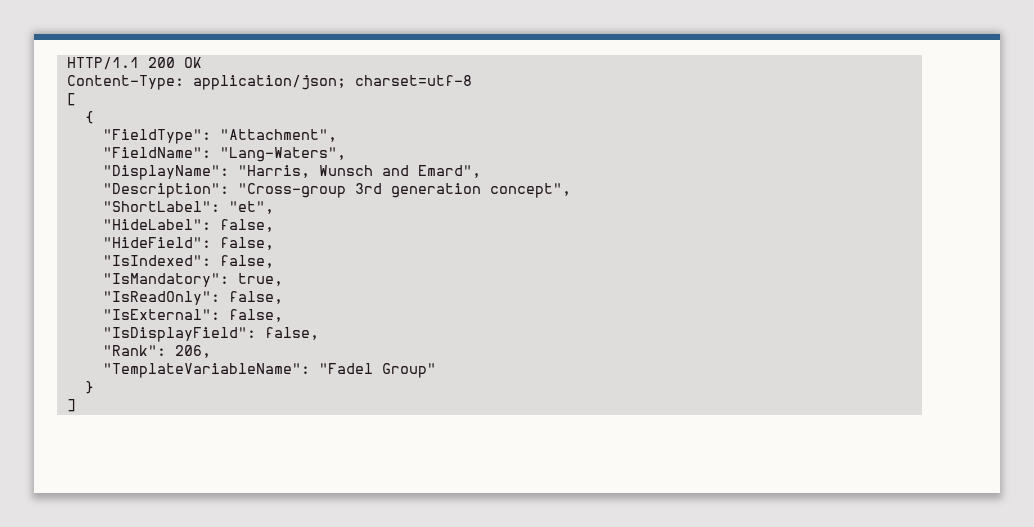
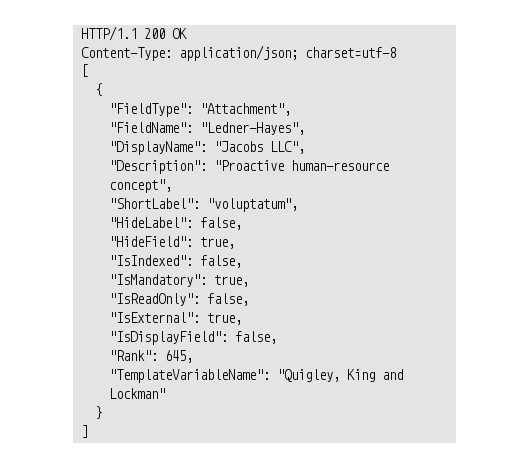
[219,147,346,162] "Lang-Waters", -> [200,122,306,135] "Ledner-Hayes",
[237,165,481,178] [102,183,481,198] "Harris, Wunsch and Emard", // "Description": "Cross-group 3rd generation -> [214,141,306,154] [109,160,390,174] "Jacobs LLC", // "Description": "Proactive human-resource
[228,201,274,214] "et", -> [207,198,299,212] "voluptatum",
[219,237,274,250] false, -> [200,237,236,249] true,
[228,309,283,322] false, -> [207,313,243,325] true,
[174,345,211,358] 206, -> [165,350,194,363] 645,
[318,363,436,378] "Fadel Group" -> [277,369,404,382] [109,388,166,399] "Quigley, King and Lockman"

